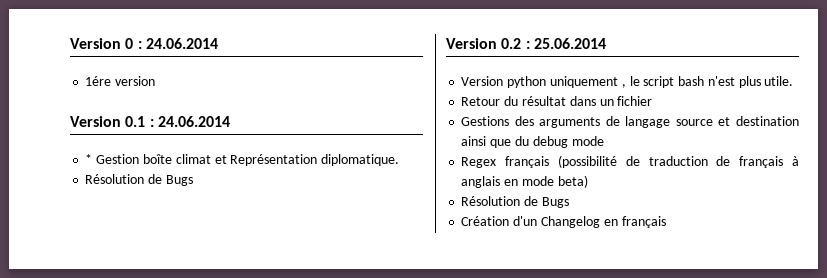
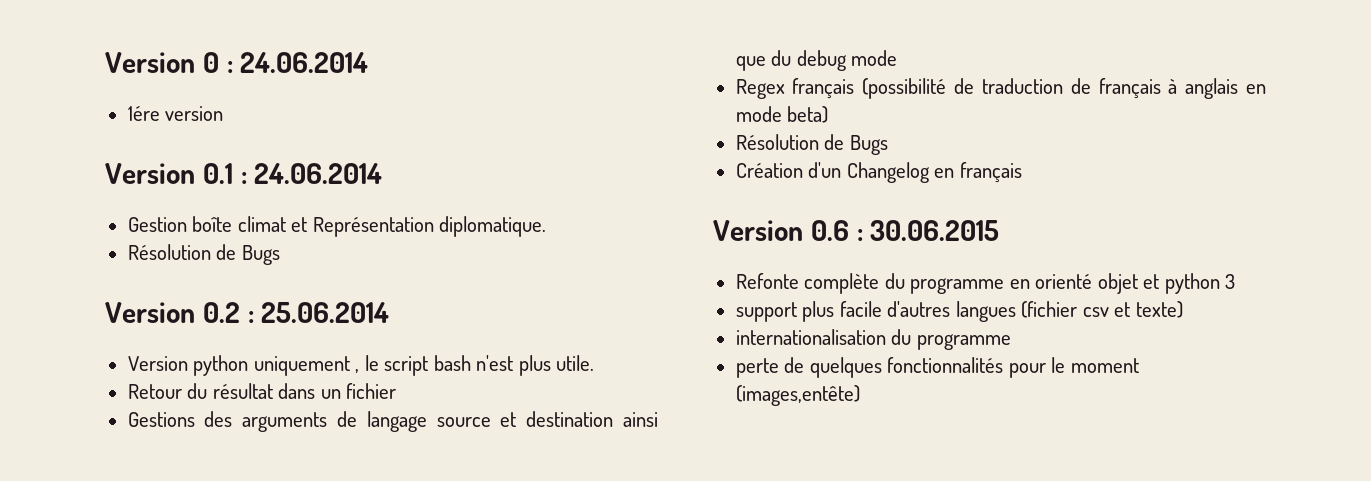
[85,154,93,164] * -> (383, 173) none
(666, 222) none -> [713,220,1000,241] [735,273,1236,294] [735,301,1183,322] [735,329,1011,350] [735,357,1139,378] [735,385,860,406] // Version 0.6 : 30.06.2015 // Refonte complète du programme en orienté objet et python 3 // support plus facile d'autres langues (fichier csv et texte) // internationalisation du programme // perte de quelques fonctionnalités pour le moment (images,entête)

